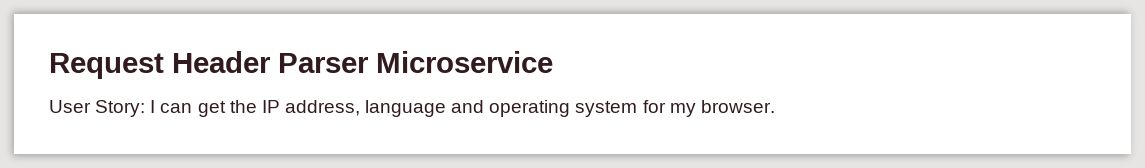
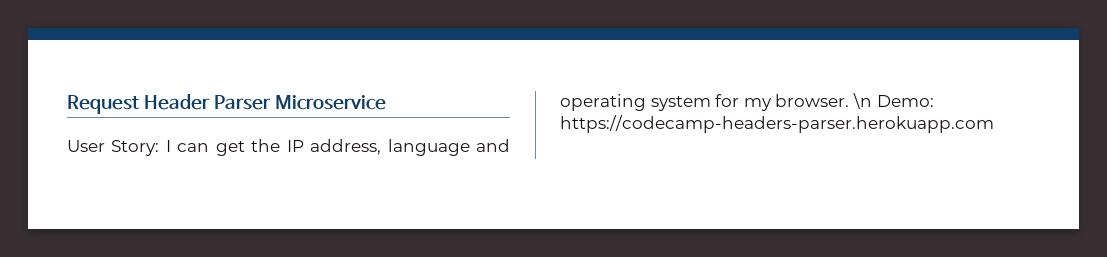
(775, 106) none -> [852,93,934,109] [560,115,994,133] \n Demo: https://codecamp-headers-parser.herokuapp.com

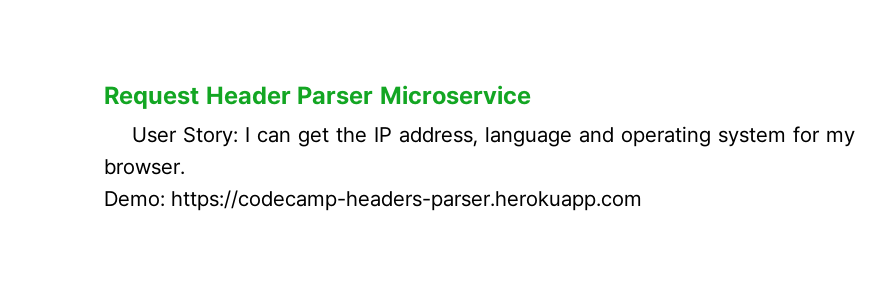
[852,93,872,109] \n -> (185, 167) //

